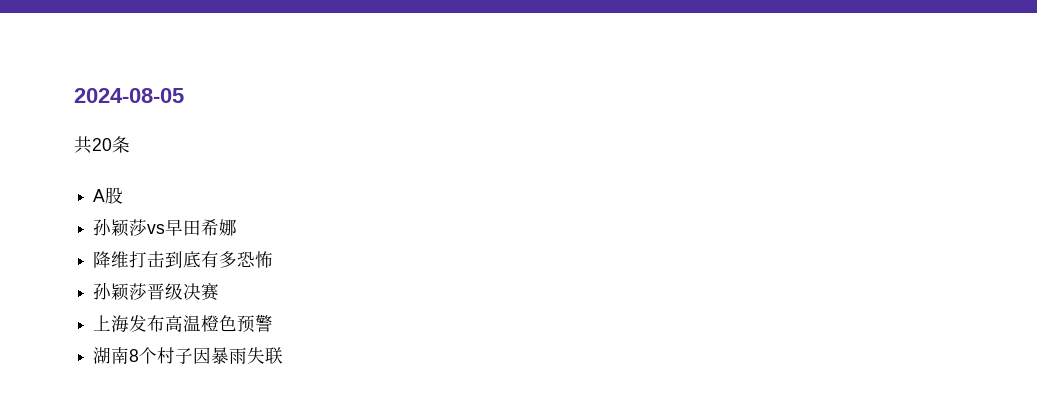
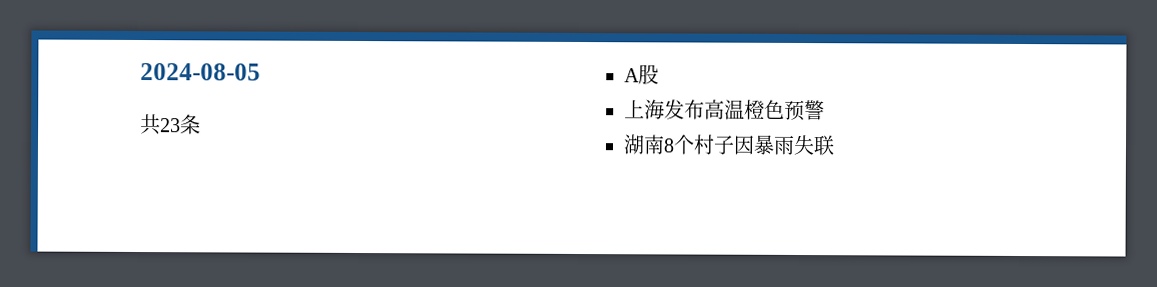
[92,138,112,151] 20 -> [160,118,181,133] 23
[93,218,238,237] [93,251,274,268] [93,282,220,301] // 孙颖莎vs早田希娜 // 降维打击到底有多恐怖 // 孙颖莎晋级决赛 -> (659, 74) none

